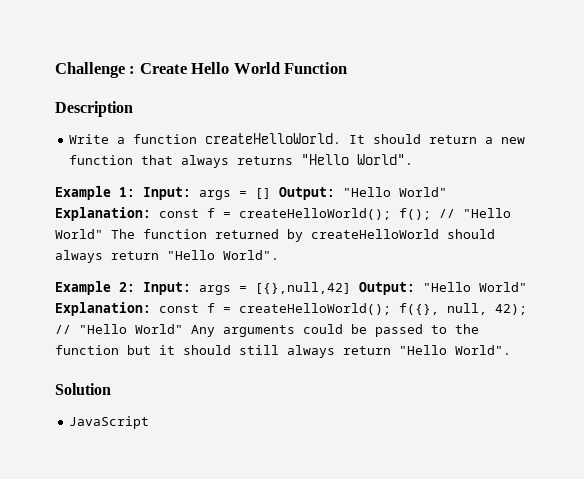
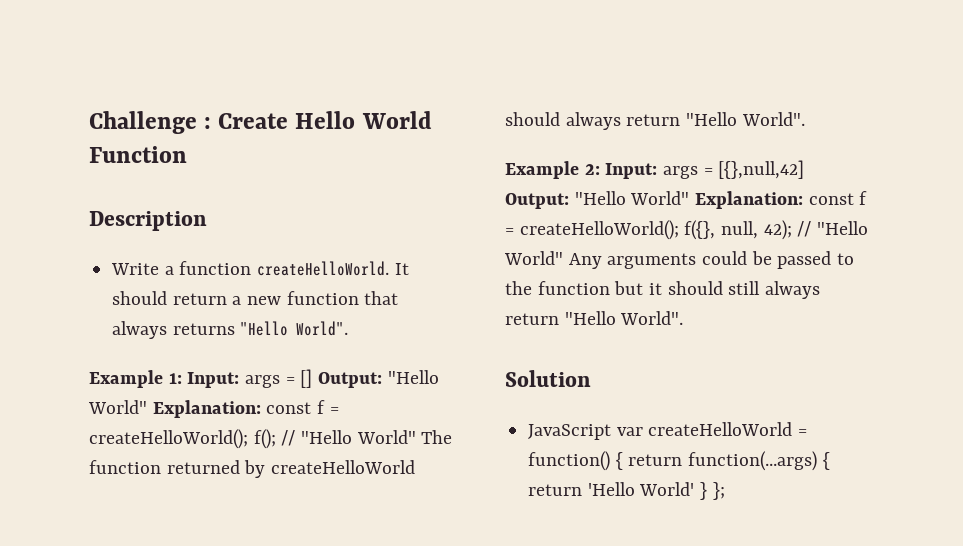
(150, 422) none -> [616,422,808,436] [528,451,830,471] [528,482,725,500] var createHelloWorld = function() { return function(...args) { return 'Hello World' } };

